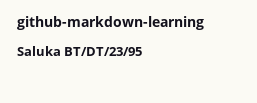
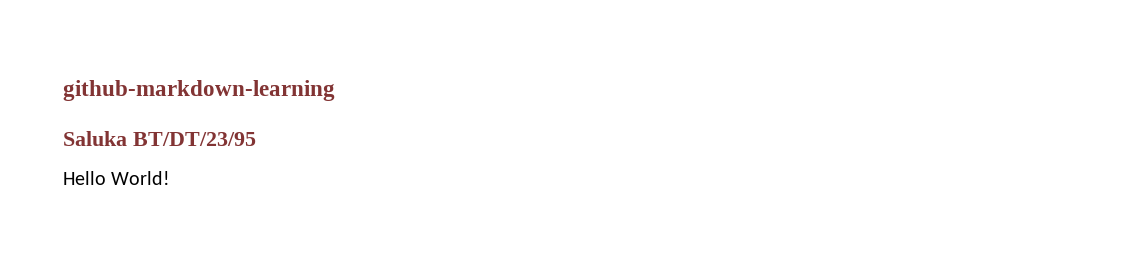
(143, 51) none -> [63,171,171,185] // Hello World!

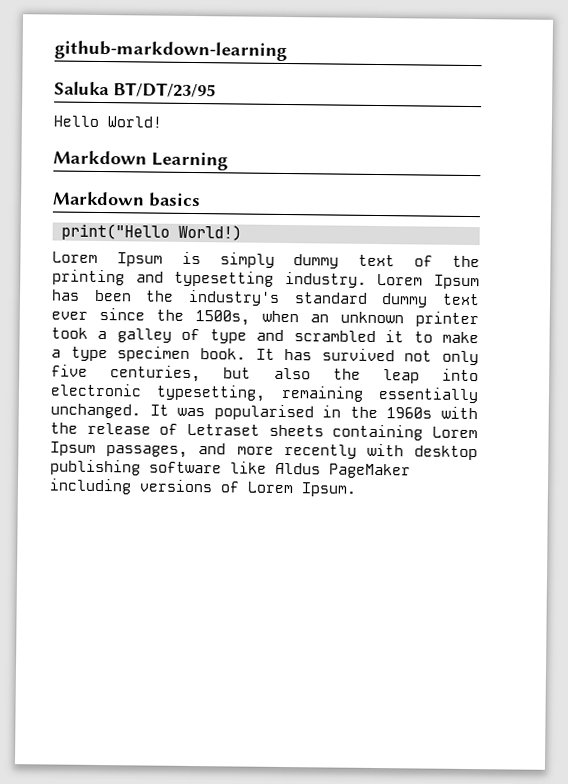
(171, 178) none -> [53,150,228,171] [53,191,201,208] [61,223,242,241] [52,251,480,269] [52,269,480,290] [51,289,480,308] [51,308,480,328] [51,327,480,344] [51,346,479,366] [51,364,480,384] [50,383,479,404] [50,403,478,421] [50,422,478,441] [50,441,478,461] [50,459,411,479] [49,478,357,497] // Markdown Learning // Markdown basics // print("Hello World!) // Lorem Ipsum is simply dummy text of the printing and typesetting industry. Lorem Ipsum has been the industry's standard dummy text ever since the 1500s, when an unknown printer took a galley of type and scrambled it to make a type specimen book. It has survived not only five centuries, but also the leap into electronic typesetting, remaining essentially unchanged. It was popularised in the 1960s with the release of Letraset sheets containing Lorem Ipsum passages, and more recently with desktop publishing software like Aldus PageMaker including versions of Lorem Ipsum.

